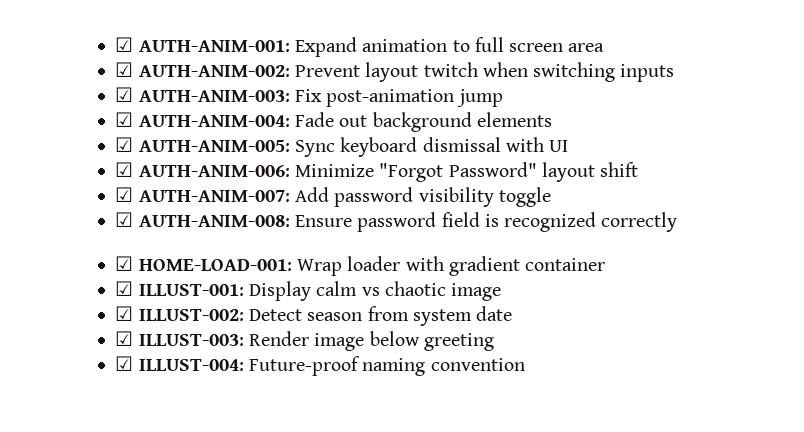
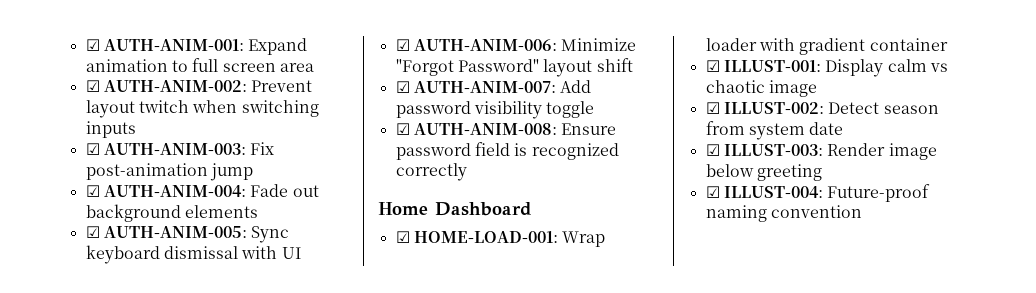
(678, 222) none -> [378,202,532,216] // Home Dashboard

